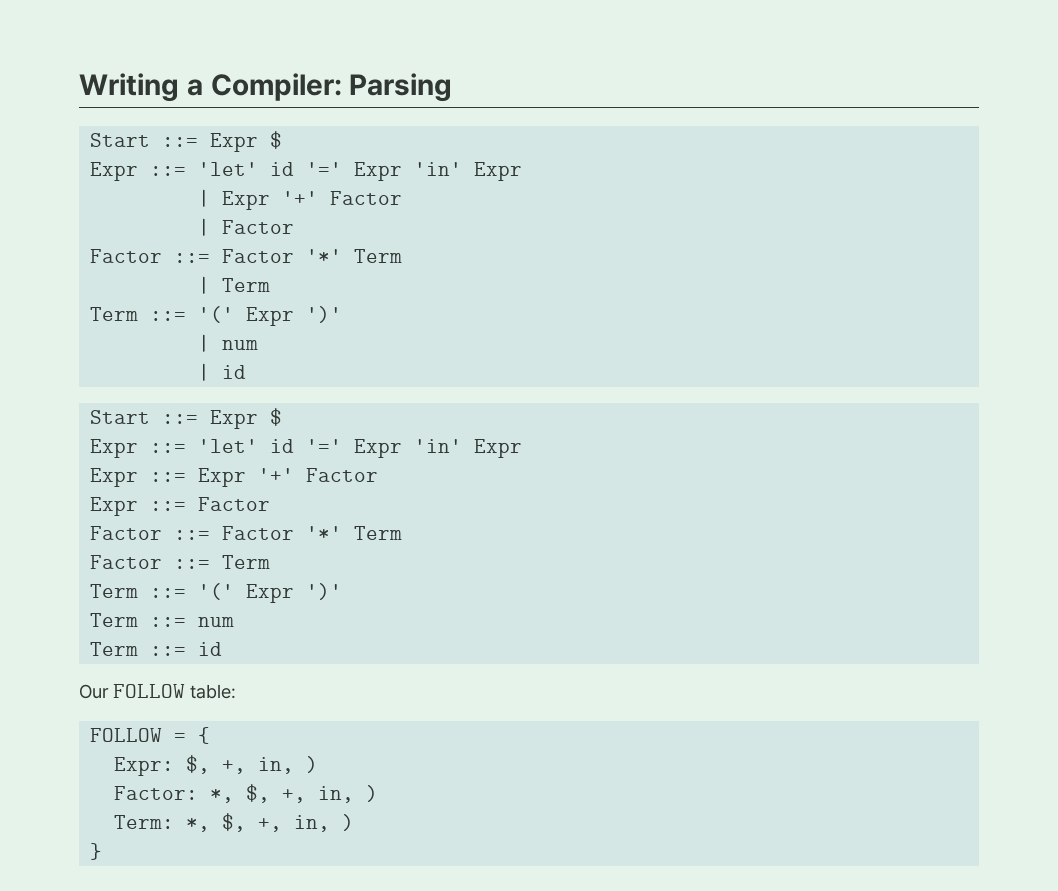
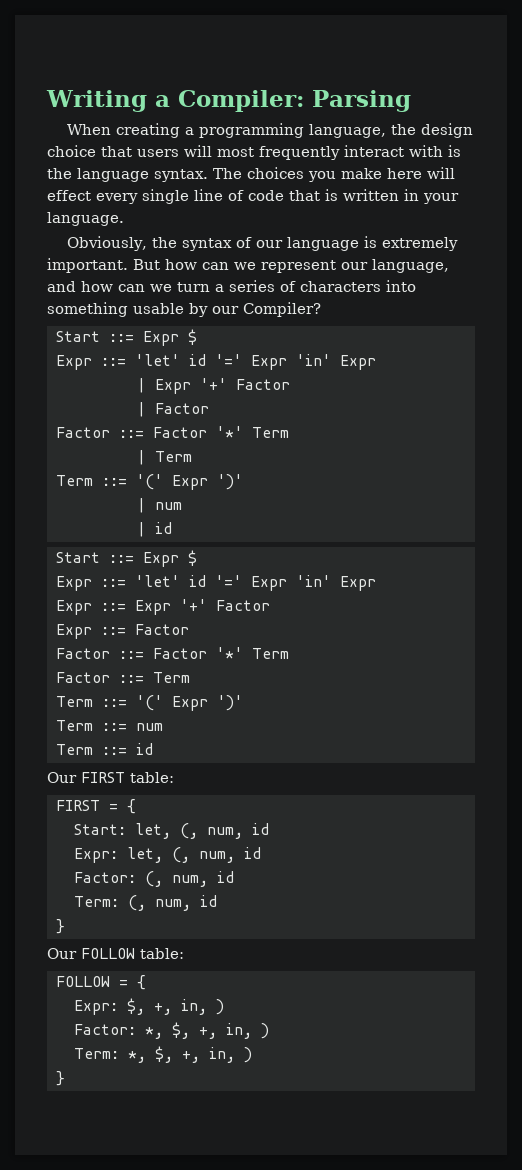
(453, 87) none -> [66,123,473,138] [47,145,461,160] [47,167,455,182] [47,189,459,204] [47,212,124,226] [66,236,458,251] [47,258,449,273] [47,280,416,292] [47,302,321,317] // When creating a programming language, the design choice that users will most frequently interact with is the language syntax. The choices you make here will effect every single line of code that is written in your language. // Obviously, the syntax of our language is extremely important. But how can we represent our language, and how can we turn a series of characters into something usable by our Compiler?
(223, 649) none -> [47,772,174,783] [55,799,136,814] [73,823,269,839] [73,847,261,863] [73,871,234,887] [73,895,217,911] [55,919,65,934] // Our FIRST table: // FIRST = { // Start: let, (, num, id // Expr: let, (, num, id // Factor: (, num, id // Term: (, num, id // }

